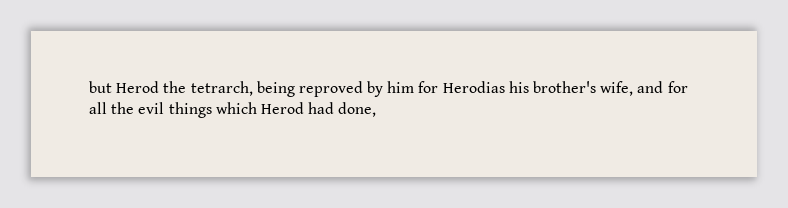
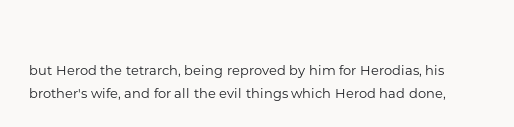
[442,81,505,93] Herodias -> [359,65,422,77] Herodias,

